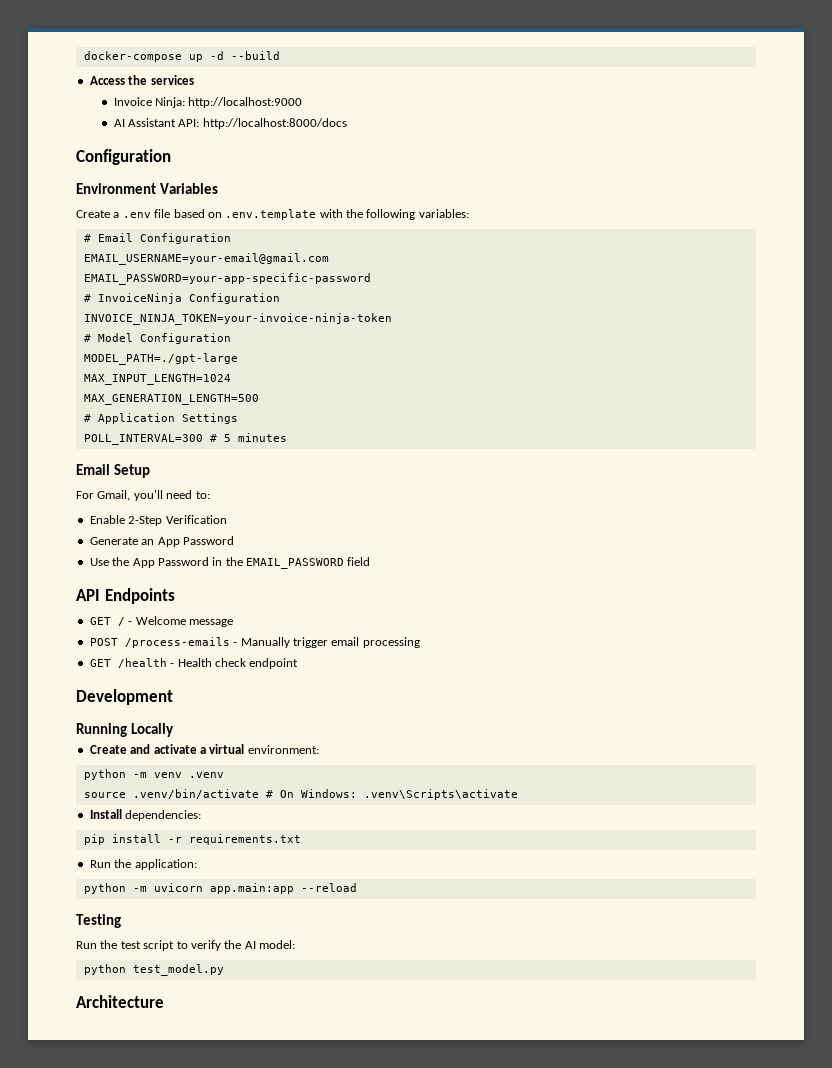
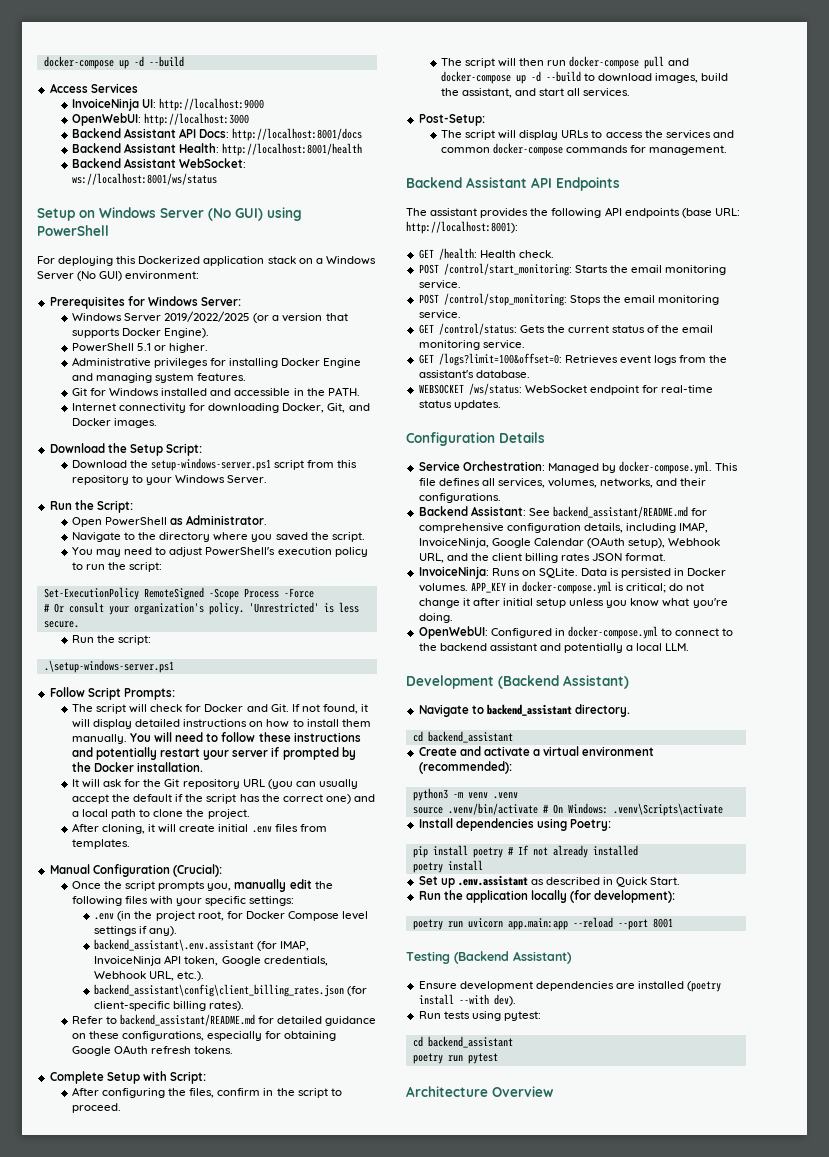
[128,75,194,85] [113,97,303,108] [113,118,347,129] [76,149,171,165] [76,183,218,194] [76,209,469,220] [83,233,231,244] [83,253,329,265] [83,273,371,285] [83,293,280,304] [83,313,392,325] [83,333,231,344] [83,353,238,365] [83,374,231,385] [83,394,259,405] [83,413,238,424] [83,433,287,445] [76,464,150,478] [76,490,210,501] [89,515,227,526] [89,536,234,547] [89,557,371,569] [76,588,175,604] [89,616,233,627] [89,637,420,648] [89,658,299,669] [76,689,173,705] [76,723,174,737] the services // Invoice Ninja: http://localhost:9000 // AI Assistant API: http://localhost:8000/docs // Configuration // Environment Variables // Create a .env file based on .env.template with the following variables: // # Email Configuration // EMAIL_USERNAME=your-email@gmail.com // EMAIL_PASSWORD=your-app-specific-password // # InvoiceNinja Configuration // INVOICE_NINJA_TOKEN=your-invoice-ninja-token // # Model Configuration // MODEL_PATH=./gpt-large // MAX_INPUT_LENGTH=1024 // MAX_GENERATION_LENGTH=500 // # Application Settings // POLL_INTERVAL=300 # 5 minutes // Email Setup // For Gmail, you'll need to: // Enable 2-Step Verification // Generate an App Password // Use the App Password in the EMAIL_PASSWORD field // API Endpoints // GET / - Welcome message // POST /process-emails - Manually trigger email processing // GET /health - Health check endpoint // Development // Running Locally -> [90,83,138,93] [71,98,265,111] [71,113,250,126] [71,128,363,141] [71,143,363,156] [71,158,247,168] [71,173,217,185] [37,207,302,221] [37,225,109,236] [37,256,376,266] [37,271,200,281] [49,296,241,309] [71,311,348,323] [71,328,210,338] [71,343,209,353] [71,357,362,368] [71,373,247,383] [71,387,360,397] [71,403,370,413] [71,418,158,428] [49,443,202,456] [71,458,358,471] [71,475,268,485] [49,500,133,513] [71,515,268,527] [71,532,365,542] [71,547,368,557] [71,562,163,572] [43,587,314,600] [43,602,359,615] [43,621,79,628] [71,635,152,645] [43,660,174,673] [49,687,175,700] [71,704,369,714] [71,719,371,729] [71,732,361,744] [71,747,356,760] [71,762,204,772] [71,779,359,789] [71,794,376,804] [71,809,250,819] [71,823,327,834] [71,839,130,849] [49,864,222,877] [71,879,333,892] [71,896,295,906] [94,911,369,921] [94,926,178,936] [94,939,310,951] [94,955,328,966] [94,971,205,981] [94,984,368,997] [94,1001,245,1011] [71,1014,377,1026] [71,1031,337,1041] [71,1045,234,1056] [49,1071,206,1084] [71,1087,342,1098] [71,1103,121,1113] [440,56,689,69] [440,71,729,84] [440,88,631,98] [418,114,485,126] [440,130,734,140] [440,143,728,156] [406,177,620,191] [406,207,740,218] [406,221,518,234] [418,248,554,260] [418,263,727,276] [418,280,461,289] [418,293,720,306] [418,310,461,319] [418,323,714,335] [418,340,525,350] [418,353,728,366] [418,370,530,378] [418,383,714,395] [418,400,501,410] [406,432,545,446] [418,461,739,474] [418,478,707,488] [418,493,501,503] [418,506,708,518] [418,522,709,533] [418,537,721,548] [418,553,667,563] [418,566,727,579] [418,581,705,594] [418,598,728,608] [418,613,453,623] [418,626,734,639] [418,643,690,653] [406,675,629,689] [418,704,630,717] [412,731,513,743] Services // InvoiceNinja UI: http://localhost:9000 // OpenWebUI: http://localhost:3000 // Backend Assistant API Docs: http://localhost:8001/docs // Backend Assistant Health: http://localhost:8001/health // Backend Assistant WebSocket: ws://localhost:8001/ws/status // Setup on Windows Server (No GUI) using PowerShell // For deploying this Dockerized application stack on a Windows Server (No GUI) environment: // Prerequisites for Windows Server: // Windows Server 2019/2022/2025 (or a version that supports Docker Engine). // PowerShell 5.1 or higher. // Administrative privileges for installing Docker Engine and managing system features. // Git for Windows installed and accessible in the PATH. // Internet connectivity for downloading Docker, Git, and Docker images. // Download the Setup Script: // Download the setup-windows-server.ps1 script from this repository to your Windows Server. // Run the Script: // Open PowerShell as Administrator. // Navigate to the directory where you saved the script. // You may need to adjust PowerShell's execution policy to run the script: // Set-ExecutionPolicy RemoteSigned -Scope Process -Force // # Or consult your organization's policy. 'Unrestricted' is less secure. // Run the script: // .\setup-windows-server.ps1 // Follow Script Prompts: // The script will check for Docker and Git. If not found, it will display detailed instructions on how to install them manually. You will need to follow these instructions and potentially restart your server if prompted by the Docker installation. // It will ask for the Git repository URL (you can usually accept the default if the script has the correct one) and a local path to clone the project. // After cloning, it will create initial .env files from templates. // Manual Configuration (Crucial): // Once the script prompts you, manually edit the following files with your specific settings: // .env (in the project root, for Docker Compose level settings if any). // backend_assistant\.env.assistant (for IMAP, InvoiceNinja API token, Google credentials, Webhook URL, etc.). // backend_assistant\config\client_billing_rates.json (for client-specific billing rates). // Refer to backend_assistant/README.md for detailed guidance on these configurations, especially for obtaining Google OAuth refresh tokens. // Complete Setup with Script: // After configuring the files, confirm in the script to proceed. // The script will then run docker-compose pull and docker-compose up -d --build to download images, build the assistant, and start all services. // Post-Setup: // The script will display URLs to access the services and common docker-compose commands for management. // Backend Assistant API Endpoints // The assistant provides the following API endpoints (base URL: http://localhost:8001): // GET /health: Health check. // POST /control/start_monitoring: Starts the email monitoring service. // POST /control/stop_monitoring: Stops the email monitoring service. // GET /control/status: Gets the current status of the email monitoring service. // GET /logs?limit=100&offset=0: Retrieves event logs from the assistant's database. // WEBSOCKET /ws/status: WebSocket endpoint for real-time status updates. // Configuration Details // Service Orchestration: Managed by docker-compose.yml. This file defines all services, volumes, networks, and their configurations. // Backend Assistant: See backend_assistant/README.md for comprehensive configuration details, including IMAP, InvoiceNinja, Google Calendar (OAuth setup), Webhook URL, and the client billing rates JSON format. // InvoiceNinja: Runs on SQLite. Data is persisted in Docker volumes. APP_KEY in docker-compose.yml is critical; do not change it after initial setup unless you know what you're doing. // OpenWebUI: Configured in docker-compose.yml to connect to the backend assistant and potentially a local LLM. // Development (Backend Assistant) // Navigate to backend_assistant directory. // cd backend_assistant
[247,745,319,754] [83,769,126,780] environment: // python -> [582,746,655,756] [418,761,512,774] [412,788,448,801] environment (recommended): // python3
[125,810,202,821] dependencies: -> [455,818,611,831] dependencies using Poetry:
[167,834,301,845] [89,859,197,870] [83,883,147,894] -r requirements.txt // Run the application: // python -m -> [472,845,638,858] [412,860,483,873] [418,875,681,888] [418,890,676,903] [412,919,463,930] poetry # If not already installed // poetry install // Set up .env.assistant as described in Quick Start. // Run the application locally (for development): // poetry run
(357, 887) none -> [617,918,673,930] --port 8001
[76,940,295,951] [83,964,224,976] // Run the test script to verify the AI model: // python test_model.py -> [454,951,572,964] [418,981,722,992] [418,994,516,1006] [418,1011,541,1021] [412,1036,513,1048] [412,1053,498,1064] (Backend Assistant) // Ensure development dependencies are installed (poetry install --with dev). // Run tests using pytest: // cd backend_assistant // poetry run pytest
(164, 1001) none -> [492,1086,553,1097] Overview

